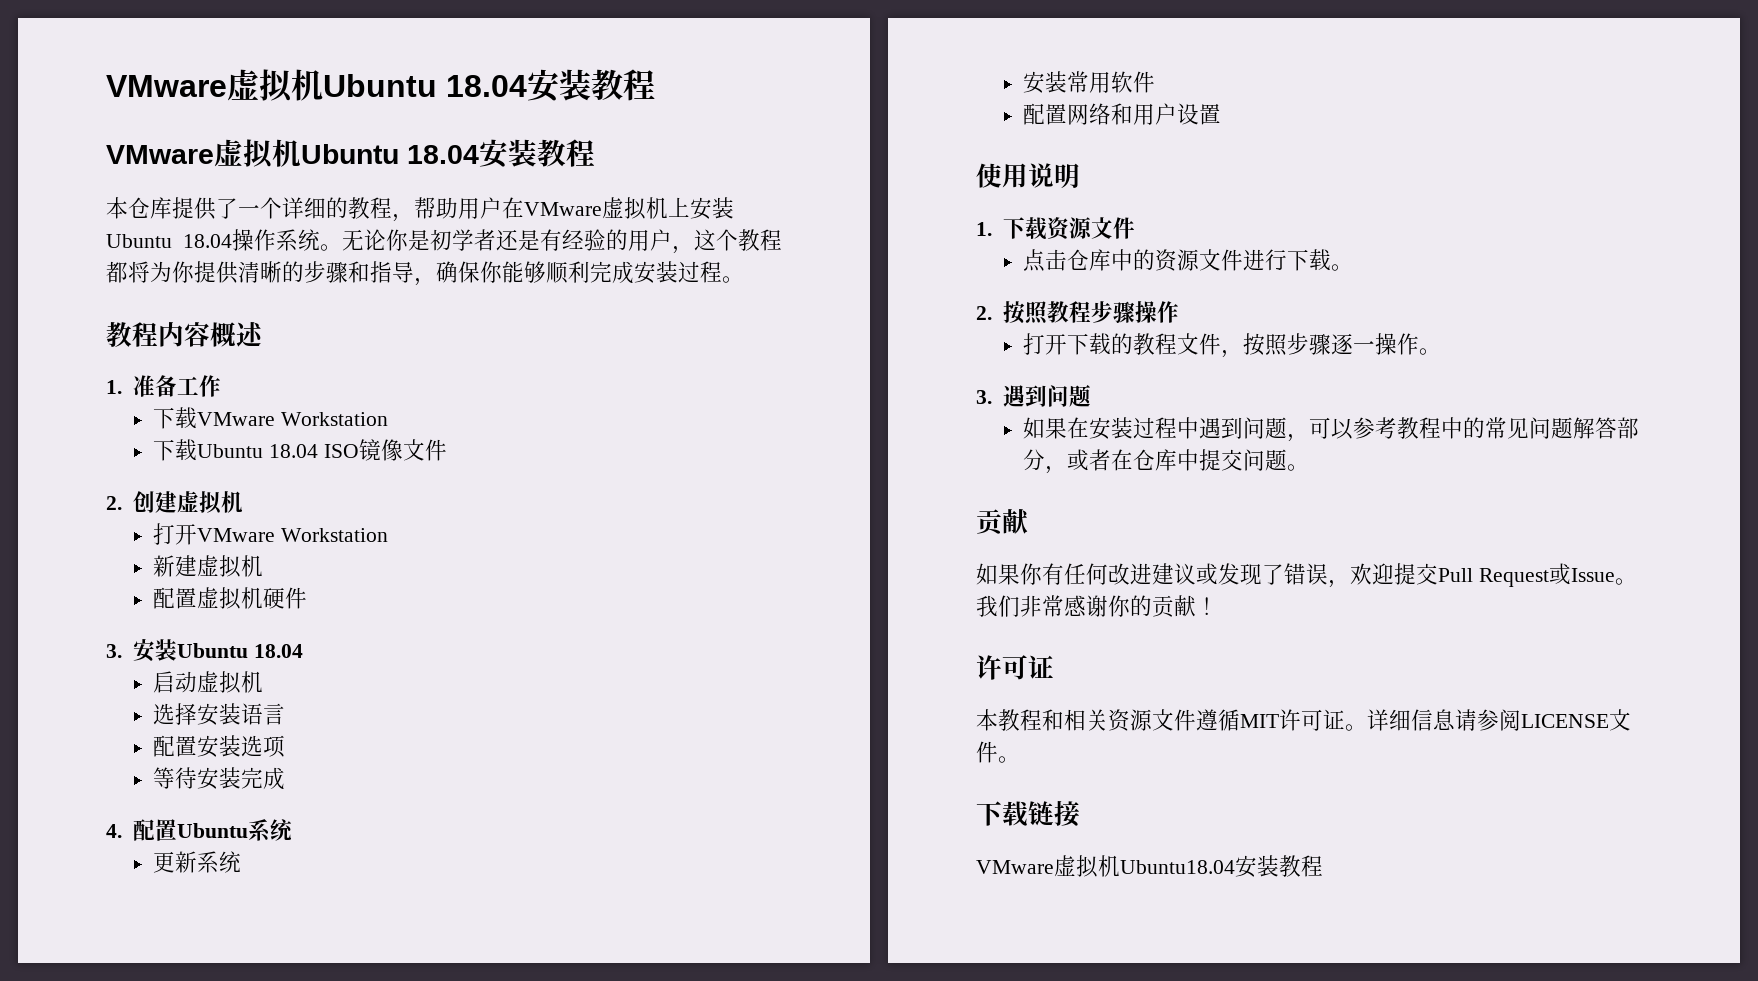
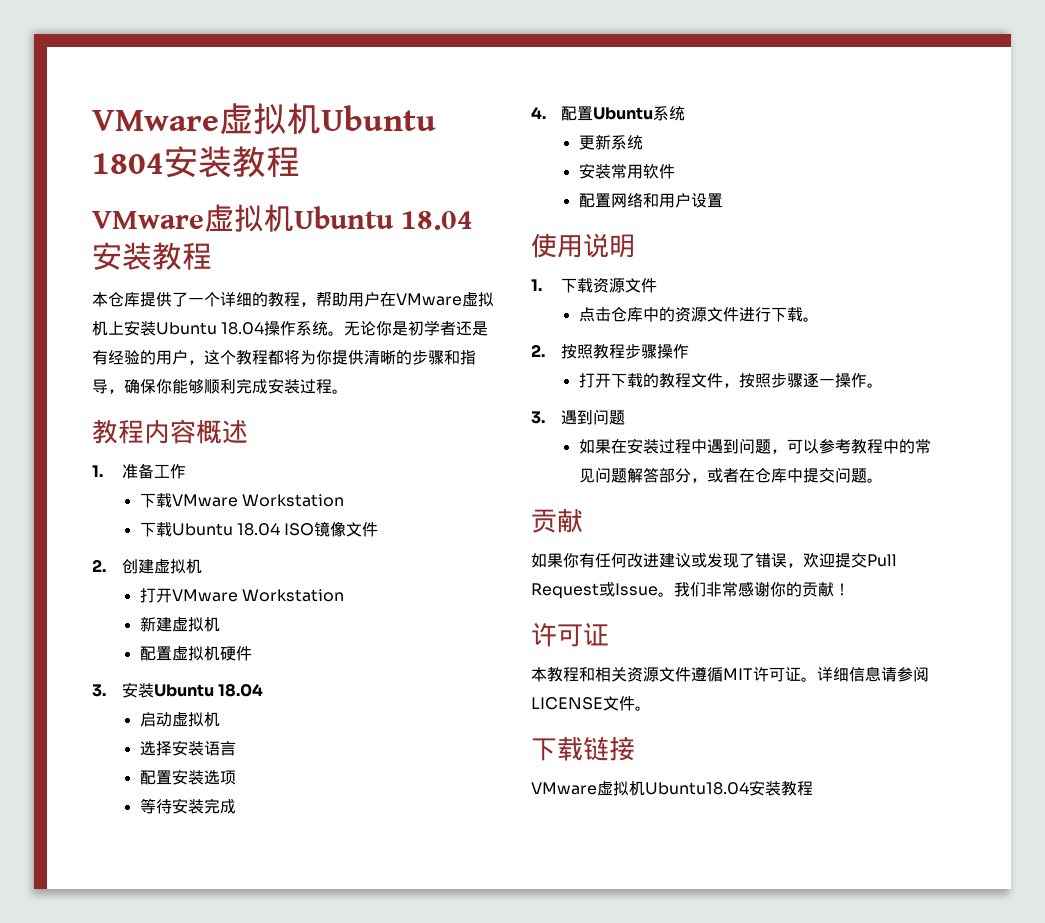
[106,69,527,103] VMware虚拟机Ubuntu 18.04 -> [92,103,436,135] [92,153,164,174] VMware虚拟机Ubuntu 1804

